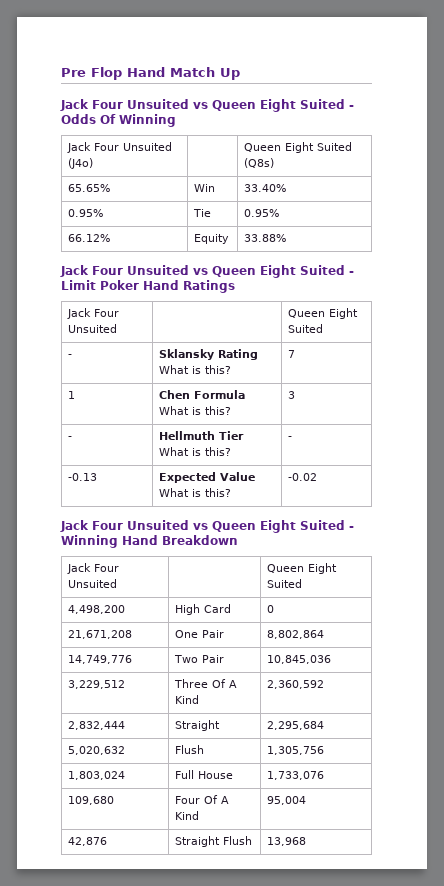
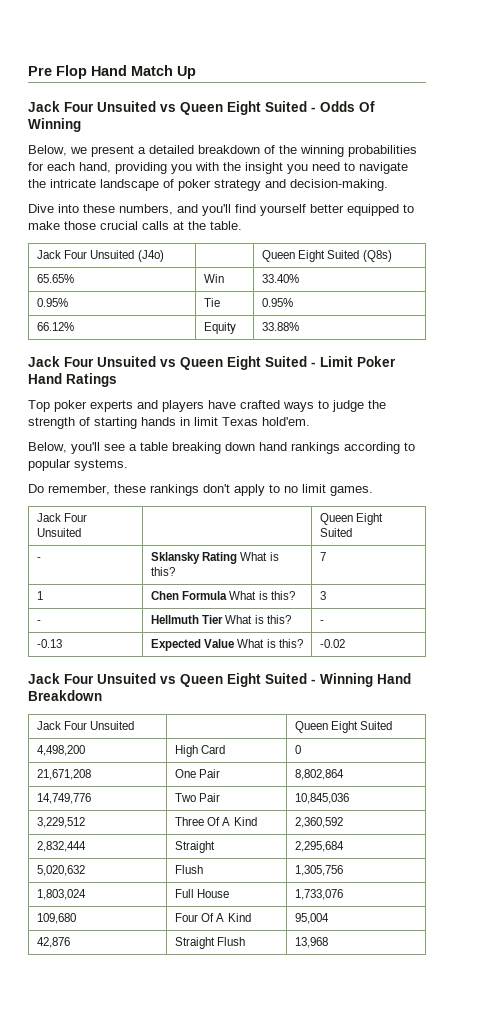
(176, 120) none -> [28,145,417,157] [28,162,408,174] [28,179,388,191] [28,204,414,216] [28,221,242,230] // Below, we present a detailed breakdown of the winning probabilities for each hand, providing you with the insight you need to navigate the intricate landscape of poker strategy and decision-making. // Dive into these numbers, and you'll find yourself better equipped to make those crucial calls at the table.
(235, 286) none -> [28,400,386,412] [28,417,310,429] [28,442,415,454] [28,459,128,471] [28,484,373,496] // Top poker experts and players have crafted ways to judge the strength of starting hands in limit Texas hold'em. // Below, you'll see a table breaking down hand rankings according to popular systems. // Do remember, these rankings don't apply to no limit games.

